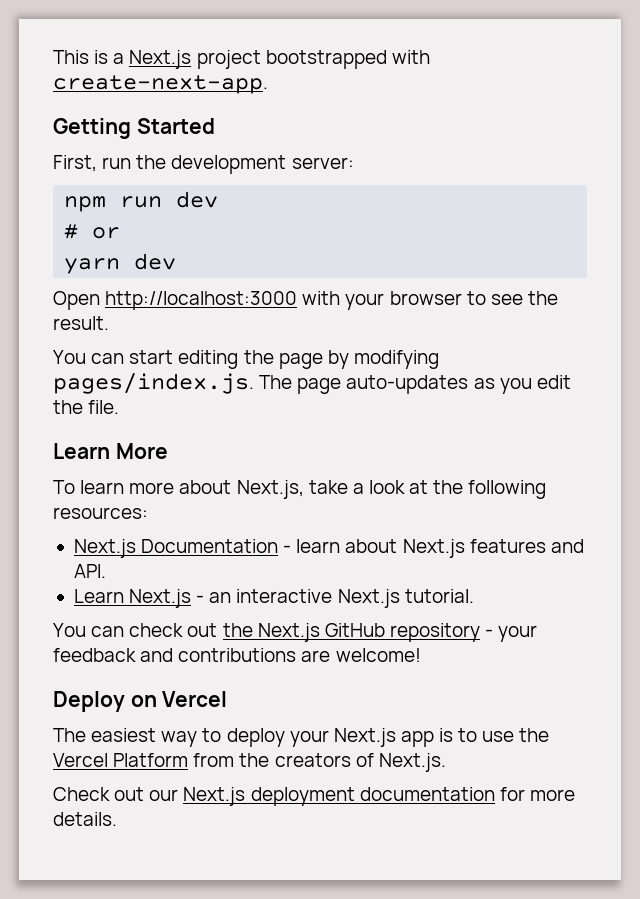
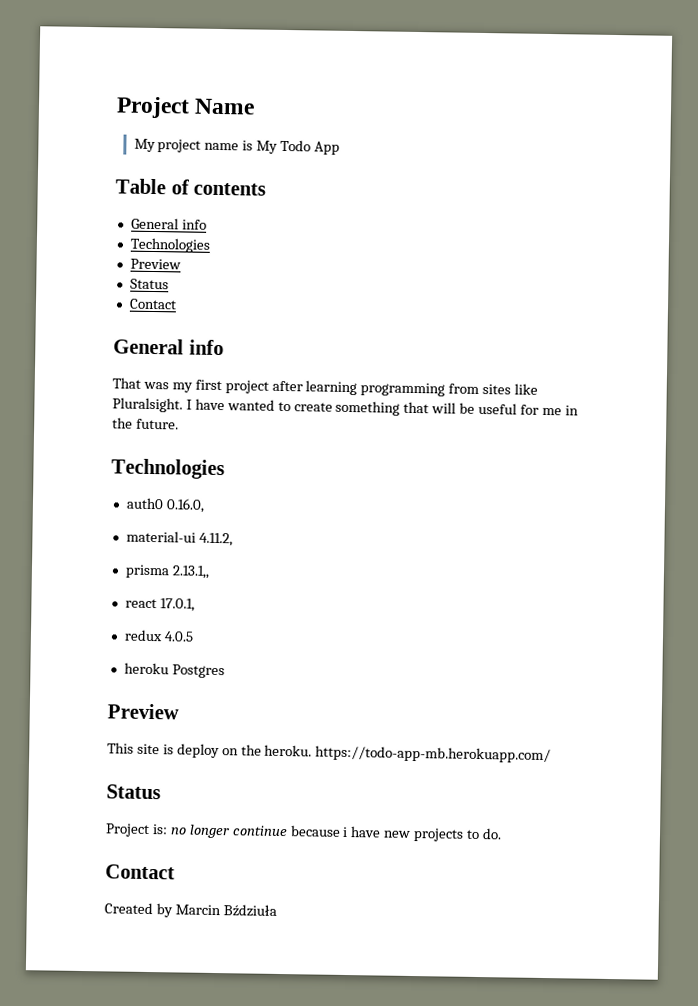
[53,50,430,69] [53,75,268,94] [53,118,215,139] [53,155,354,174] [64,191,219,212] [64,224,121,239] [64,253,177,274] [53,291,558,310] [53,316,109,330] [53,350,439,369] [53,373,571,394] [53,400,120,414] [53,443,168,459] [53,480,547,499] [53,507,148,519] [73,539,584,558] [73,564,106,578] [73,589,474,608] [53,623,538,642] [53,648,421,662] [53,691,228,712] [53,728,550,747] [53,753,446,772] [53,787,575,806] [53,812,117,826] This is a Next.js project bootstrapped with create-next-app. // Getting Started // First, run the development server: // npm run dev // # or // yarn dev // Open http://localhost:3000 with your browser to see the result. // You can start editing the page by modifying pages/index.js. The page auto-updates as you edit the file. // Learn More // To learn more about Next.js, take a look at the following resources: // Next.js Documentation - learn about Next.js features and API. // Learn Next.js - an interactive Next.js tutorial. // You can check out the Next.js GitHub repository - your feedback and contributions are welcome! // Deploy on Vercel // The easiest way to deploy your Next.js app is to use the Vercel Platform from the creators of Next.js. // Check out our Next.js deployment documentation for more details. -> [116,96,256,119] [133,138,341,155] [115,178,267,196] [130,217,207,230] [129,237,210,253] [129,258,181,270] [129,278,169,290] [128,298,177,310] [113,338,224,356] [112,377,539,397] [112,397,579,416] [112,417,179,430] [111,458,225,480] [125,497,205,513] [125,530,233,547] [124,564,210,579] [124,598,195,612] [123,629,194,642] [123,662,225,679] [107,703,179,720] [107,742,552,764] [106,784,161,800] [105,823,503,842] [105,864,175,880] [104,902,277,918] Project Name // My project name is My Todo App // Table of contents // General info // Technologies // Preview // Status // Contact // General info // That was my first project after learning programming from sites like Pluralsight. I have wanted to create something that will be useful for me in the future. // Technologies // auth0 0.16.0, // material-ui 4.11.2, // prisma 2.13.1,, // react 17.0.1, // redux 4.0.5 // heroku Postgres // Preview // This site is deploy on the heroku. https://todo-app-mb.herokuapp.com/ // Status // Project is: no longer continue because i have new projects to do. // Contact // Created by Marcin Bździuła

